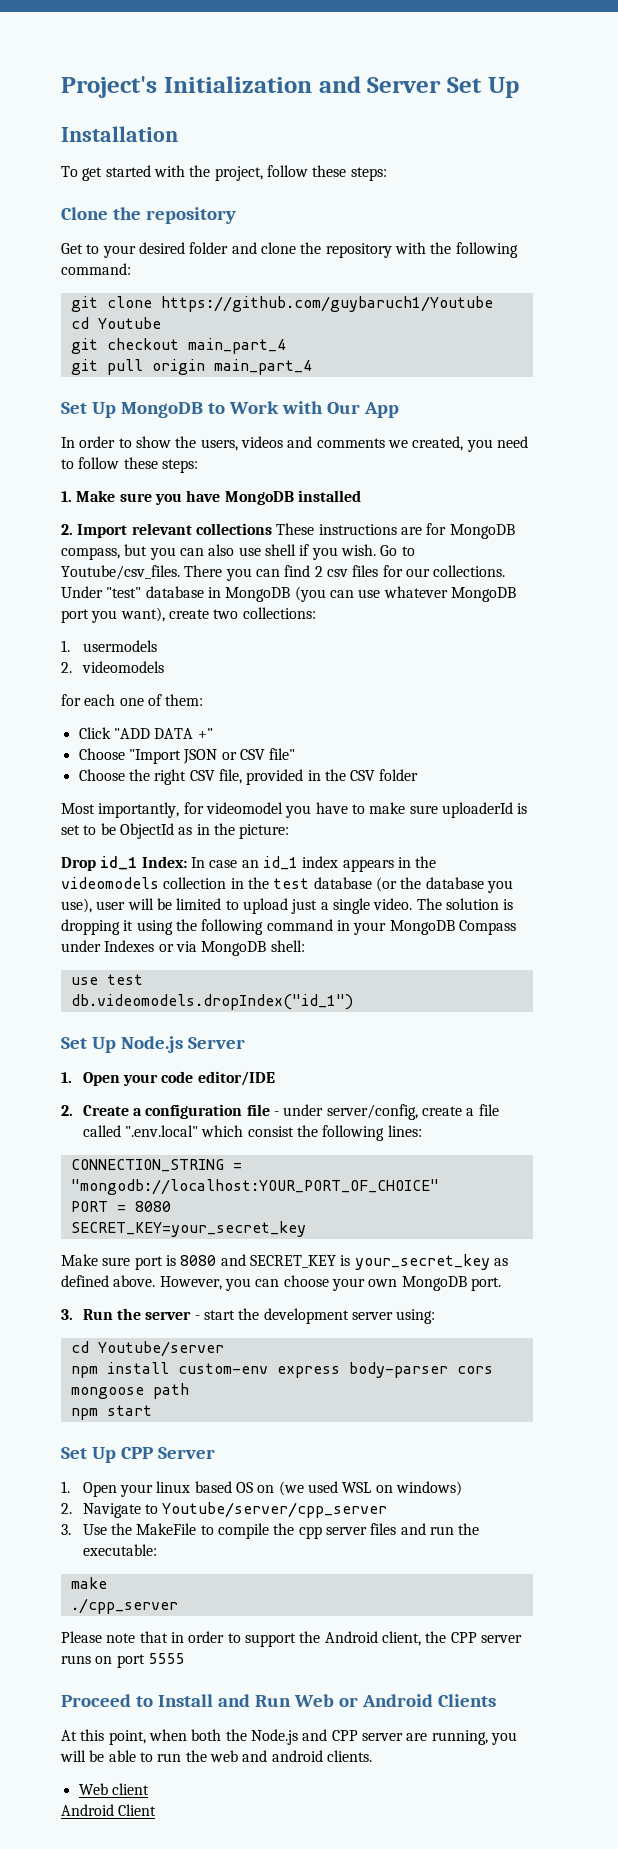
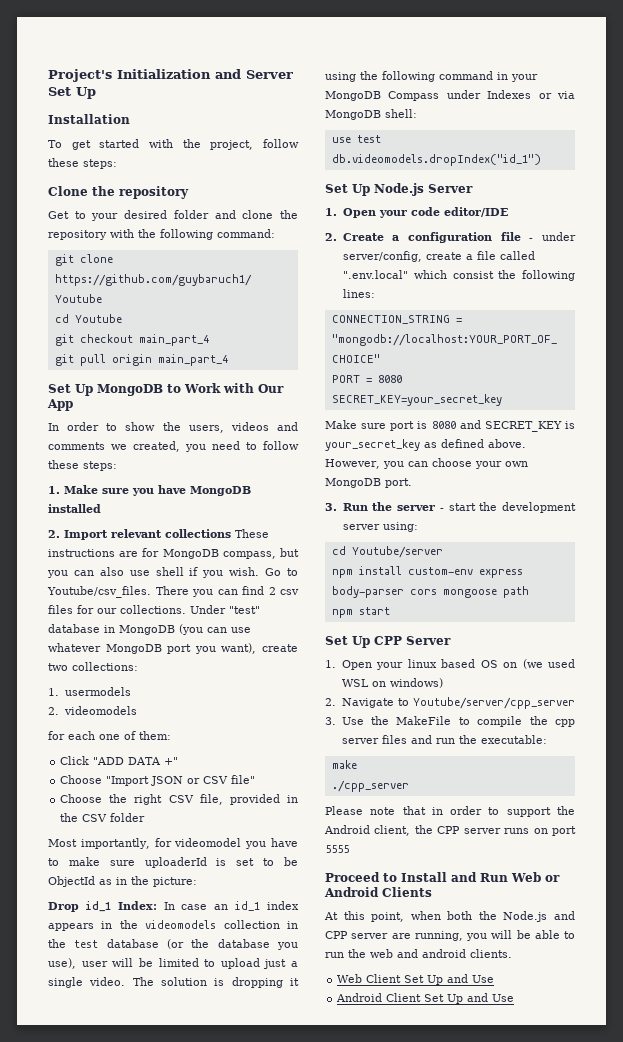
[111,1783,149,1795] [61,1804,157,1816] client // Android Client -> [366,974,495,985] [336,993,515,1004] Client Set Up and Use // Android Client Set Up and Use

